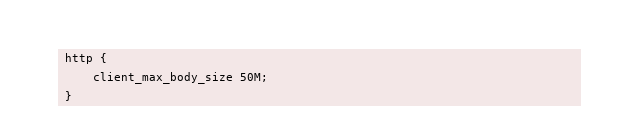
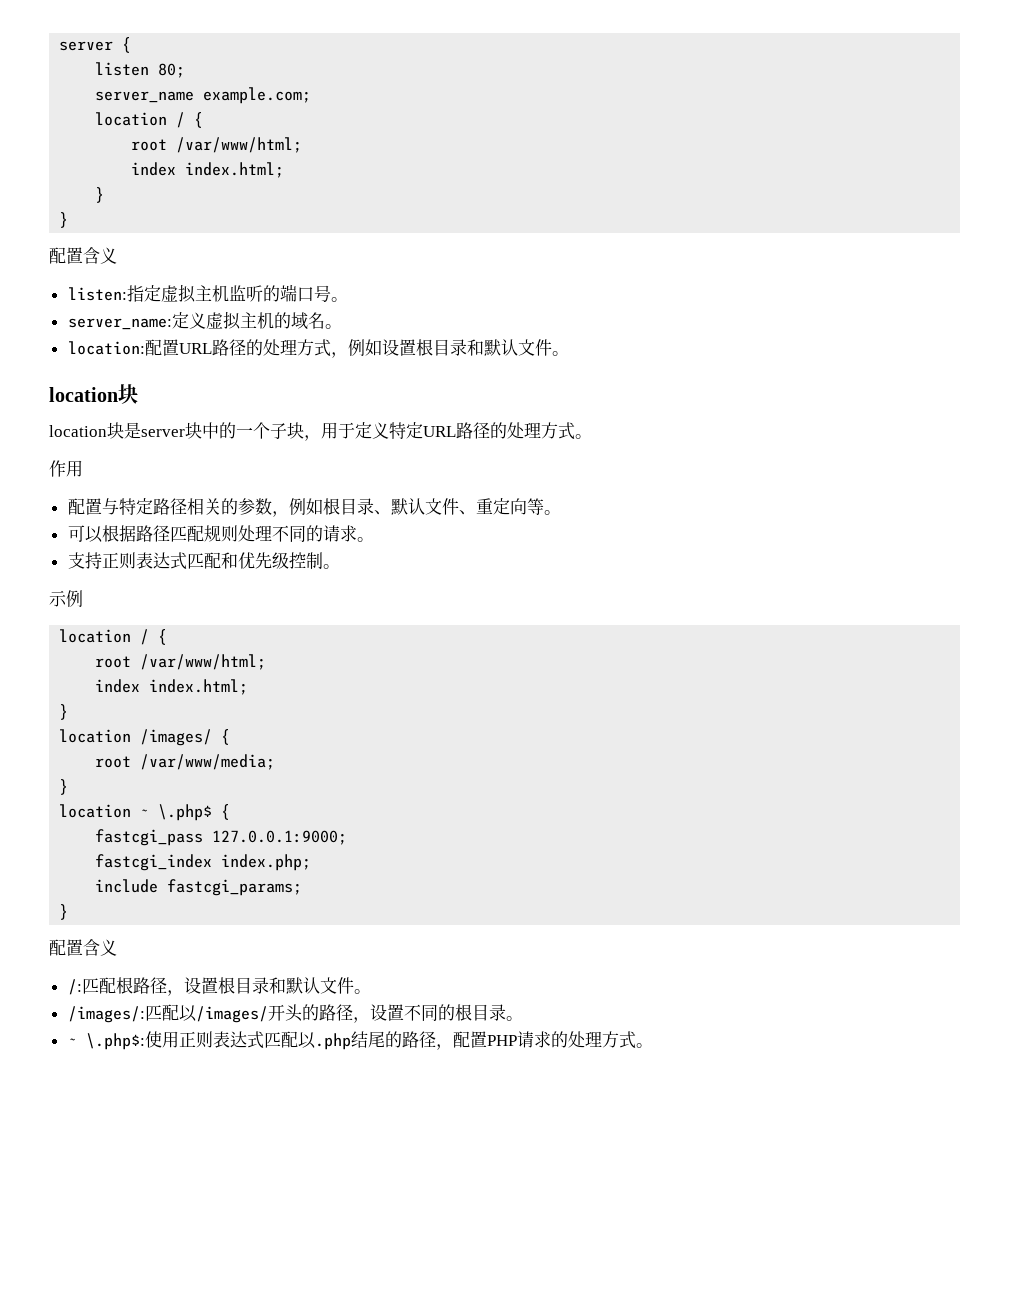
[64,53,107,64] [92,72,268,84] [64,91,72,101] http { // client_max_body_size 50M; // } -> [59,37,132,53] [95,62,186,78] [95,87,312,104] [95,112,204,128] [131,137,303,153] [131,162,285,178] [95,187,105,203] [59,212,69,228] [49,247,117,264] [67,284,348,303] [67,311,342,330] [67,339,569,358] [49,384,138,404] [49,422,592,441] [49,460,83,477] [67,498,561,517] [67,525,374,543] [67,552,340,570] [49,590,83,607] [59,629,168,645] [95,654,267,670] [95,679,249,695] [59,704,69,720] [59,729,231,746] [95,754,276,770] [59,779,69,795] [59,804,231,821] [95,829,348,846] [95,854,312,871] [95,879,303,896] [59,904,69,920] [49,939,117,956] [67,977,371,996] [67,1004,523,1023] [67,1031,653,1050] server { // listen 80; // server_name example.com; // location / { // root /var/www/html; // index index.html; // } // } // 配置含义 // listen:指定虚拟主机监听的端口号。 // server_name:定义虚拟主机的域名。 // location:配置URL路径的处理方式，例如设置根目录和默认文件。 // location块 // location块是server块中的一个子块，用于定义特定URL路径的处理方式。 // 作用 // 配置与特定路径相关的参数，例如根目录、默认文件、重定向等。 // 可以根据路径匹配规则处理不同的请求。 // 支持正则表达式匹配和优先级控制。 // 示例 // location / { // root /var/www/html; // index index.html; // } // location /images/ { // root /var/www/media; // } // location ~ \.php$ { // fastcgi_pass 127.0.0.1:9000; // fastcgi_index index.php; // include fastcgi_params; // } // 配置含义 // /:匹配根路径，设置根目录和默认文件。 // /images/:匹配以/images/开头的路径，设置不同的根目录。 // ~ \.php$:使用正则表达式匹配以.php结尾的路径，配置PHP请求的处理方式。

